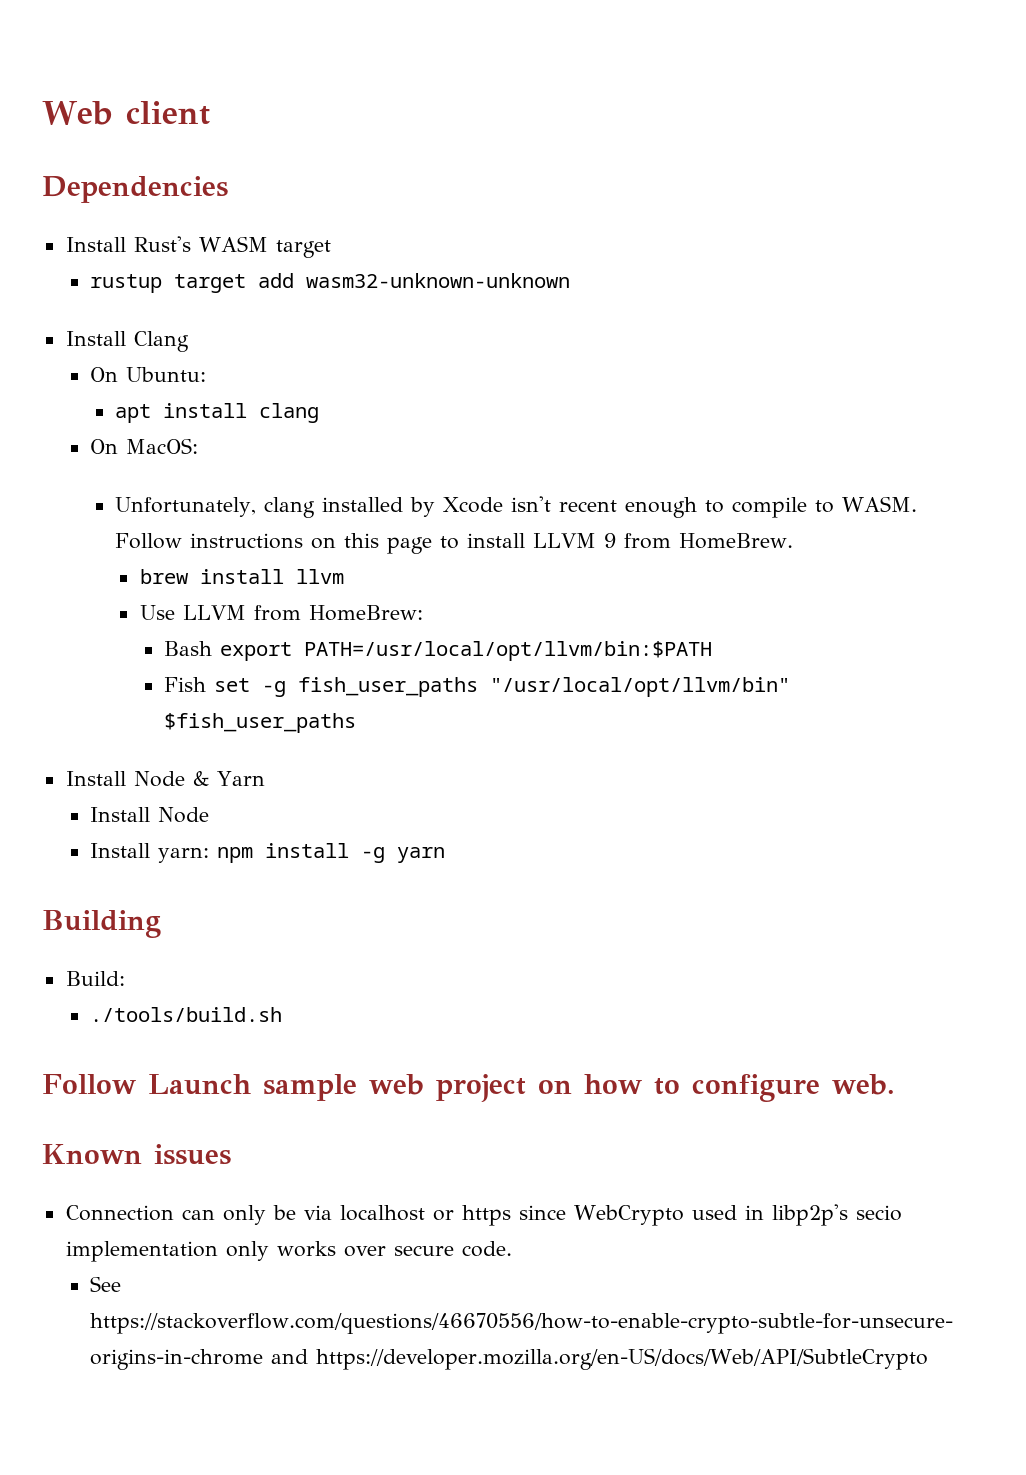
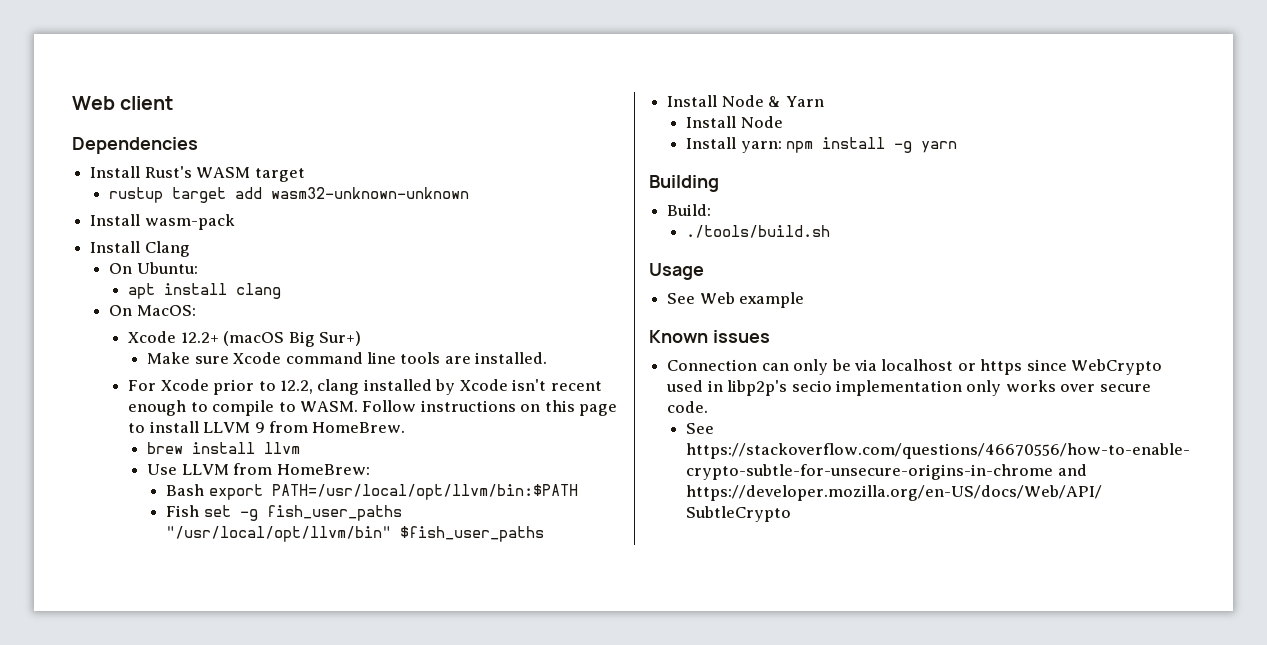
(571, 280) none -> [90,214,235,230] // Install wasm-pack
[114,497,256,517] Unfortunately, -> [128,331,362,347] [147,352,548,364] [128,379,314,395] Xcode 12.2+ (macOS Big Sur+) // Make sure Xcode command line tools are installed. // For Xcode prior to 12.2,
[42,1074,895,1102] Follow Launch sample web project on how to configure web. -> [649,263,704,280] [667,292,805,308] Usage // See Web example

